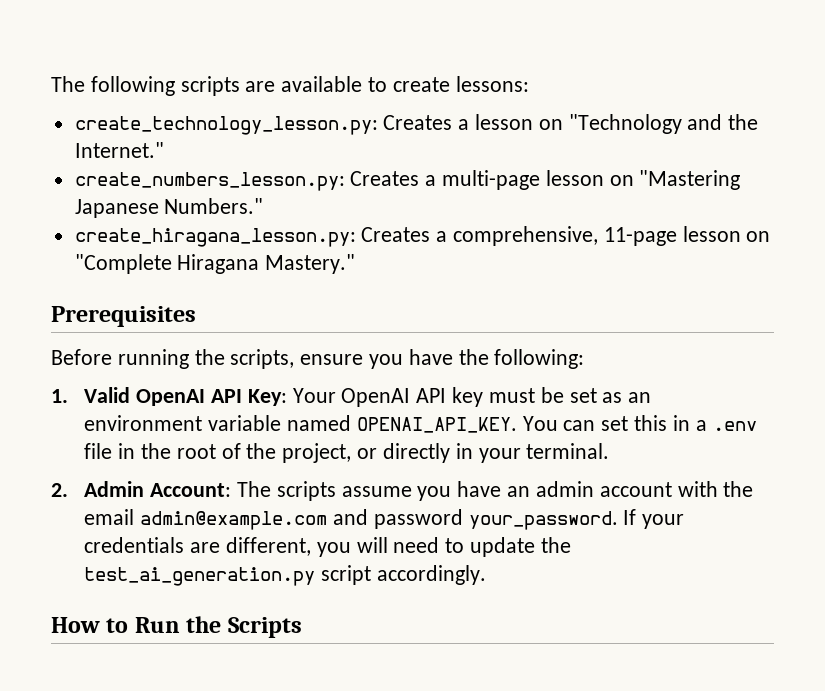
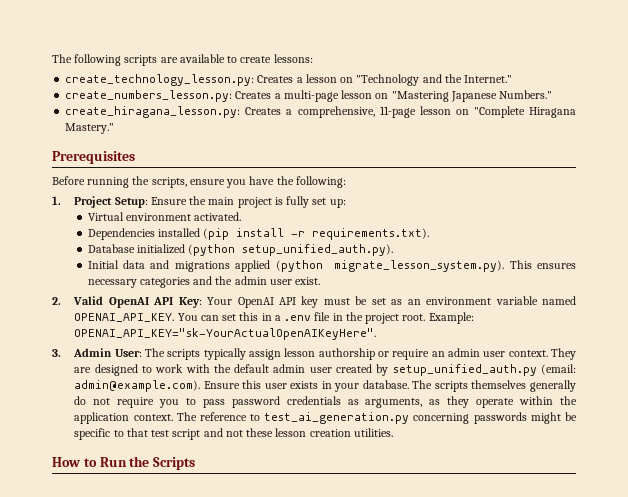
(68, 396) none -> [74,196,346,208] [87,212,242,221] [87,228,430,240] [87,244,394,256] [87,260,576,272] [87,276,321,288] [52,297,61,305] Project Setup: Ensure the main project is fully set up: // Virtual environment activated. // Dependencies installed (pip install -r requirements.txt). // Database initialized (python setup_unified_auth.py). // Initial data and migrations applied (python migrate_lesson_system.py). This ensures necessary categories and the admin user exist. // 2.
[176,443,610,463] [51,481,754,501] [84,509,685,530] [84,537,571,557] [84,565,487,586] root of the project, or directly in your terminal. // 2. Admin Account: The scripts assume you have an admin account with the email admin@example.com and password your_password. If your credentials are different, you will need to update the test_ai_generation.py script accordingly. -> [365,312,474,324] [74,328,377,340] [52,348,576,360] [74,364,576,376] [74,380,576,392] [74,396,577,408] [74,412,577,424] [74,428,393,440] project root. Example: OPENAI_API_KEY="sk-YourActualOpenAIKeyHere". // 3. Admin User: The scripts typically assign lesson authorship or require an admin user context. They are designed to work with the default admin user created by setup_unified_auth.py (email: admin@example.com). Ensure this user exists in your database. The scripts themselves generally do not require you to pass password credentials as arguments, as they operate within the application context. The reference to test_ai_generation.py concerning passwords might be specific to that test script and not these lesson creation utilities.

